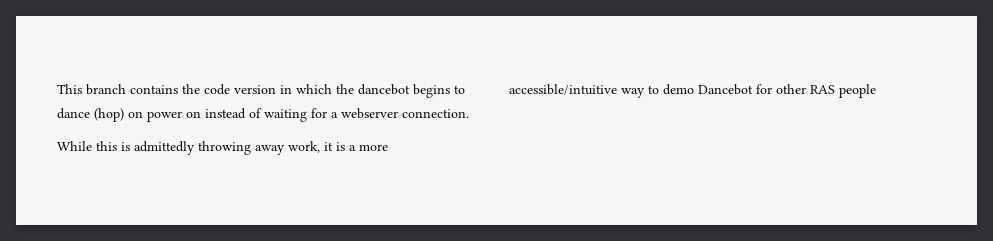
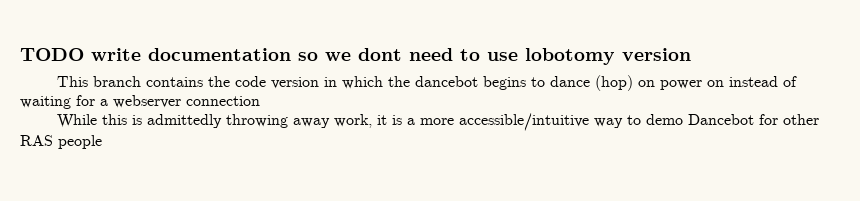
(57, 89) none -> [20,48,691,65] TODO write documentation so we dont need to use lobotomy version //
[402,109,469,118] connection. -> [186,96,260,106] connection

